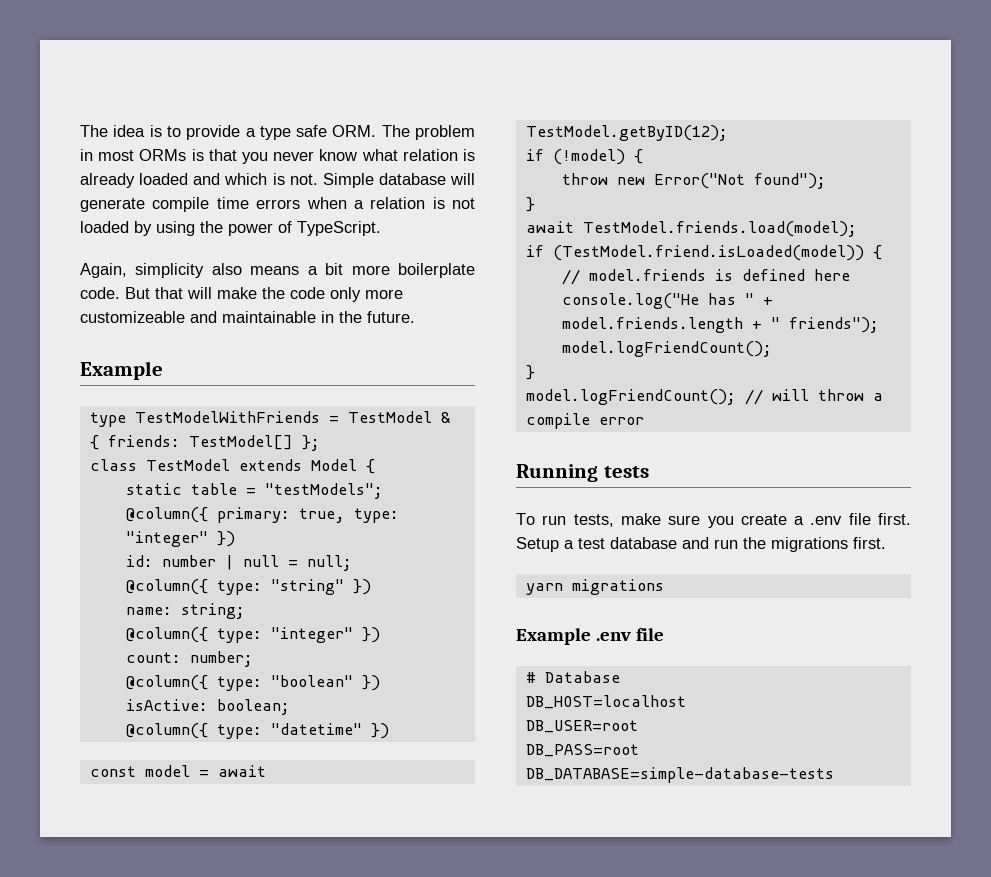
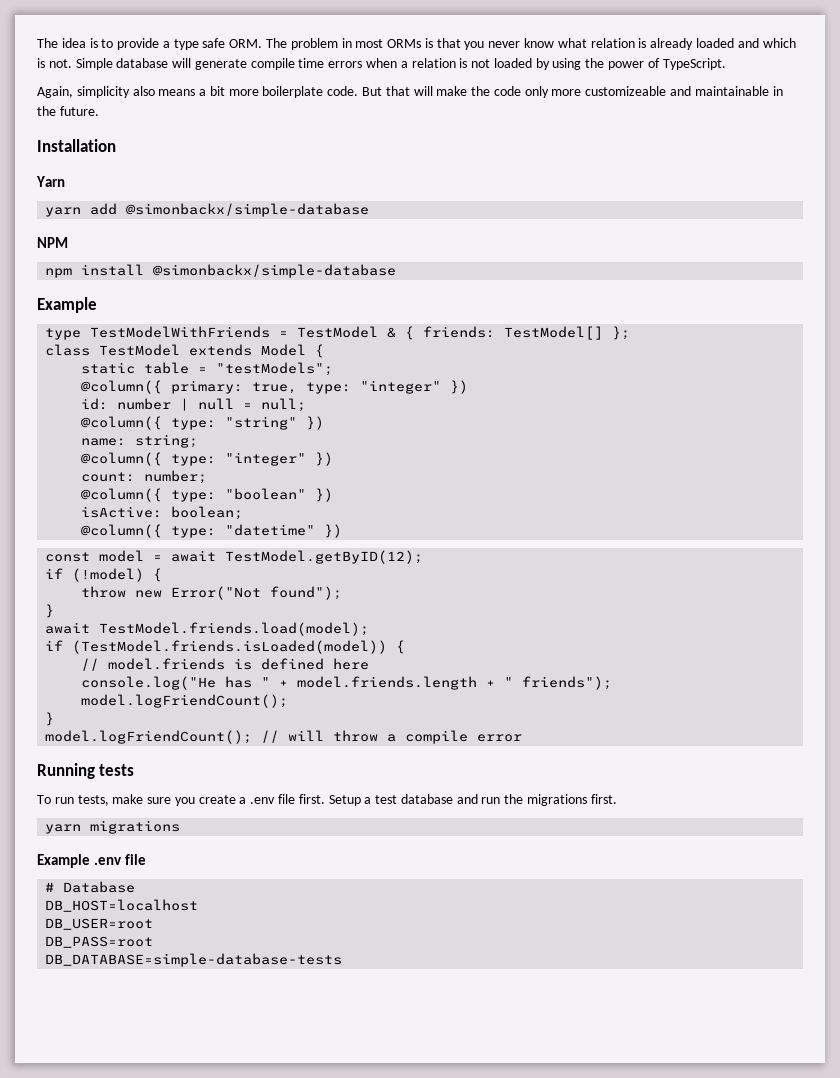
(415, 317) none -> [37,139,116,152] [36,176,65,187] [45,203,370,217] [37,237,68,248] [45,264,397,278] // Installation // Yarn // yarn add @simonbackx/simple-database // NPM // npm install @simonbackx/simple-database
[552,245,864,261] (TestModel.friend.isLoaded(model)) -> [72,640,388,654] (TestModel.friends.isLoaded(model))

